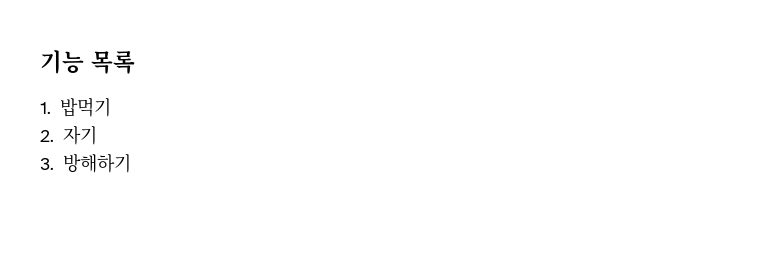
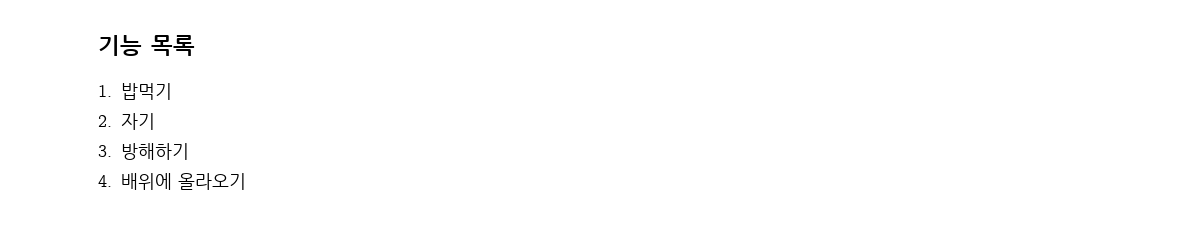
(131, 163) none -> [98,173,246,190] // 4. 배위에 올라오기

